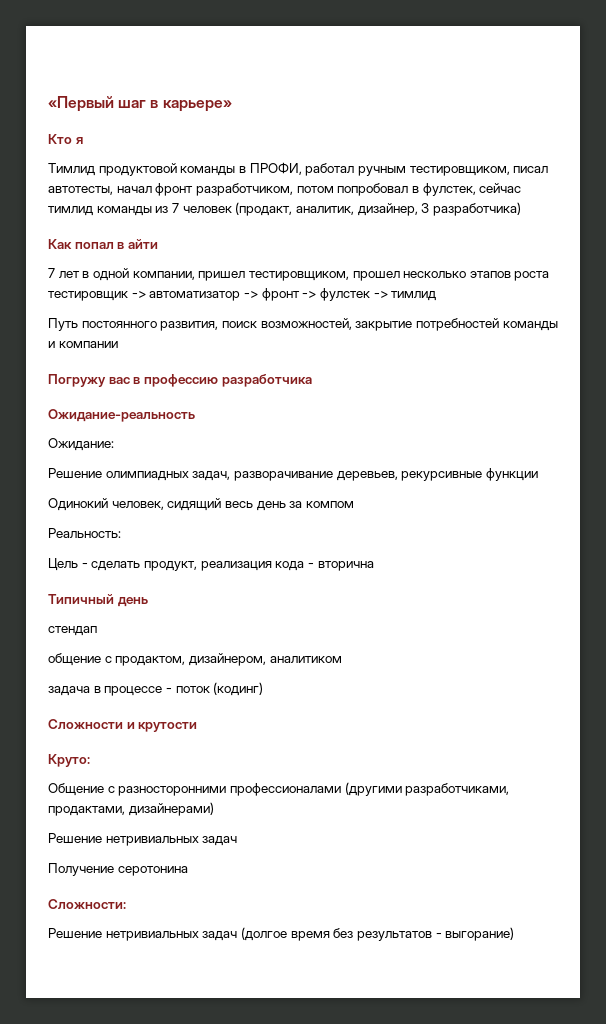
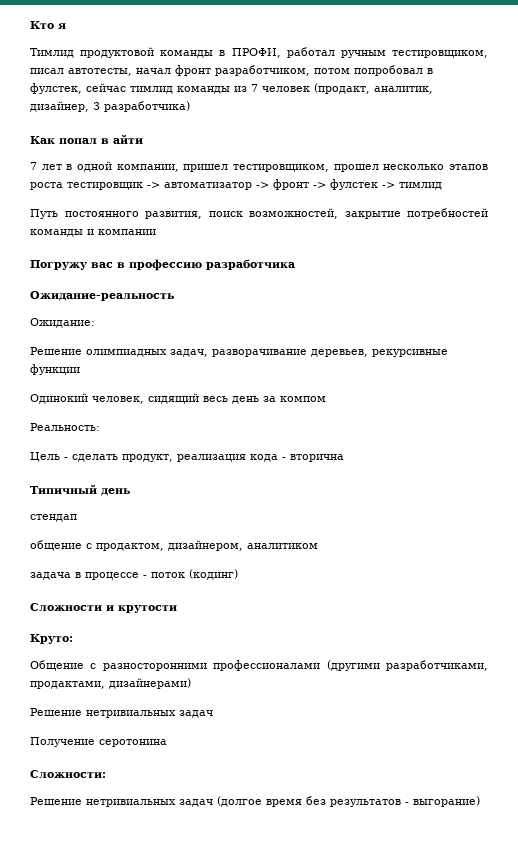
[48,96,232,112] «Первый шаг в карьере» // -> (30, 25) none

